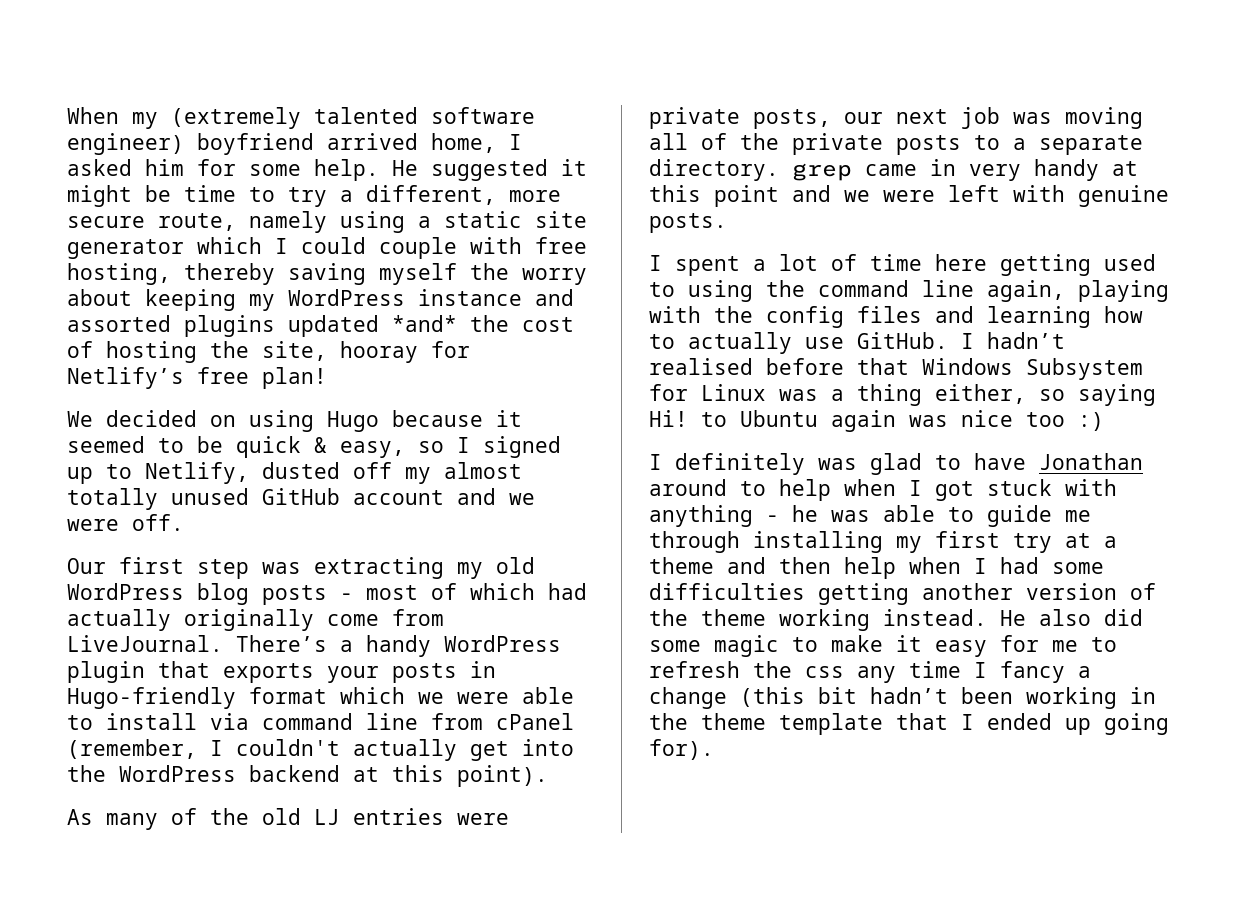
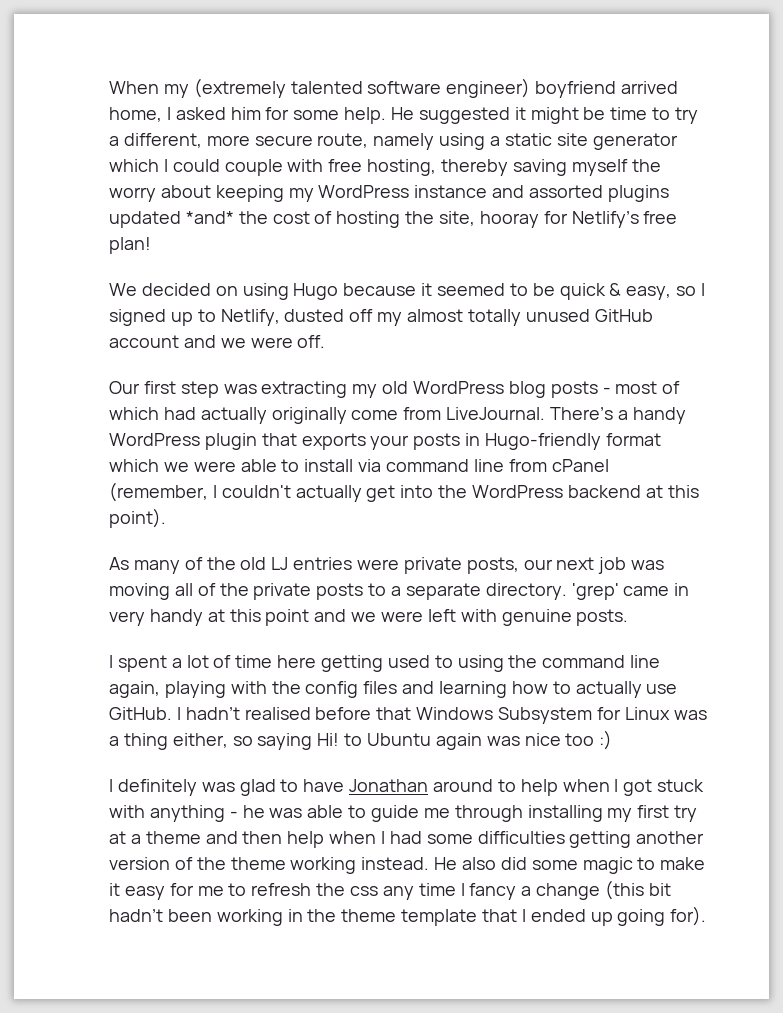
[792,163,852,181] grep -> [571,583,619,600] 'grep'

